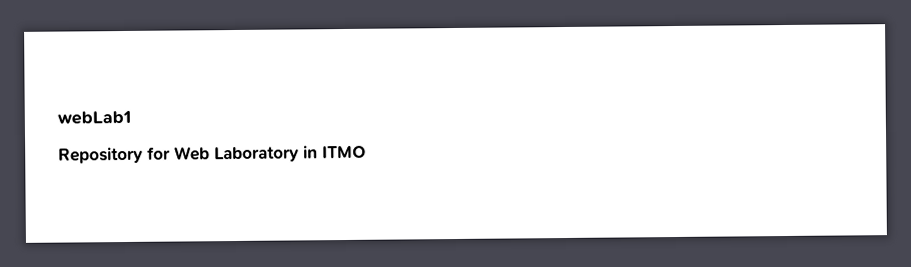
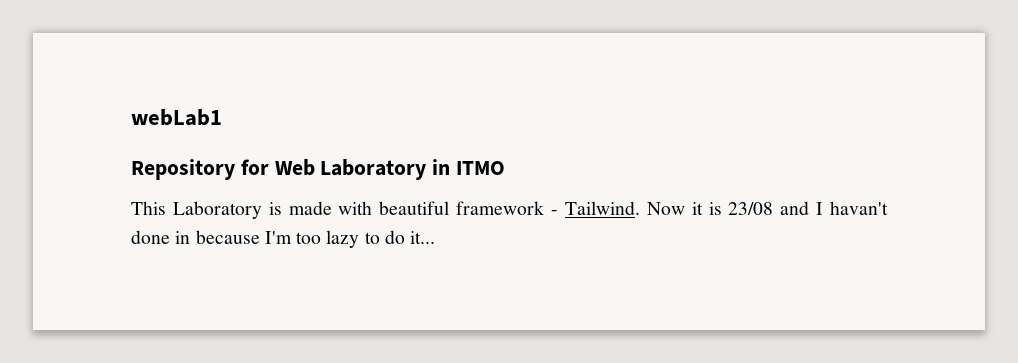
(366, 152) none -> [131,201,889,219] [131,230,436,248] // This Laboratory is made with beautiful framework - Tailwind. Now it is 23/08 and I havan't done in because I'm too lazy to do it...

